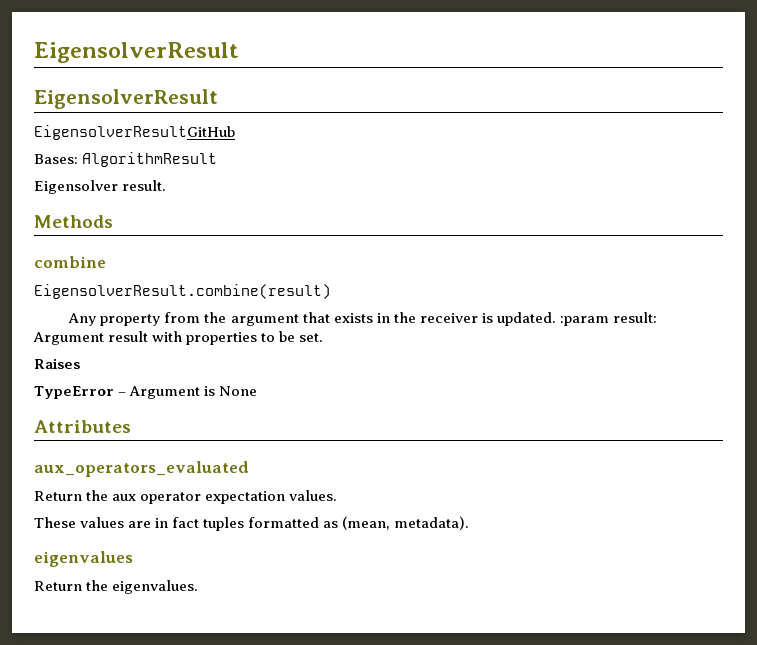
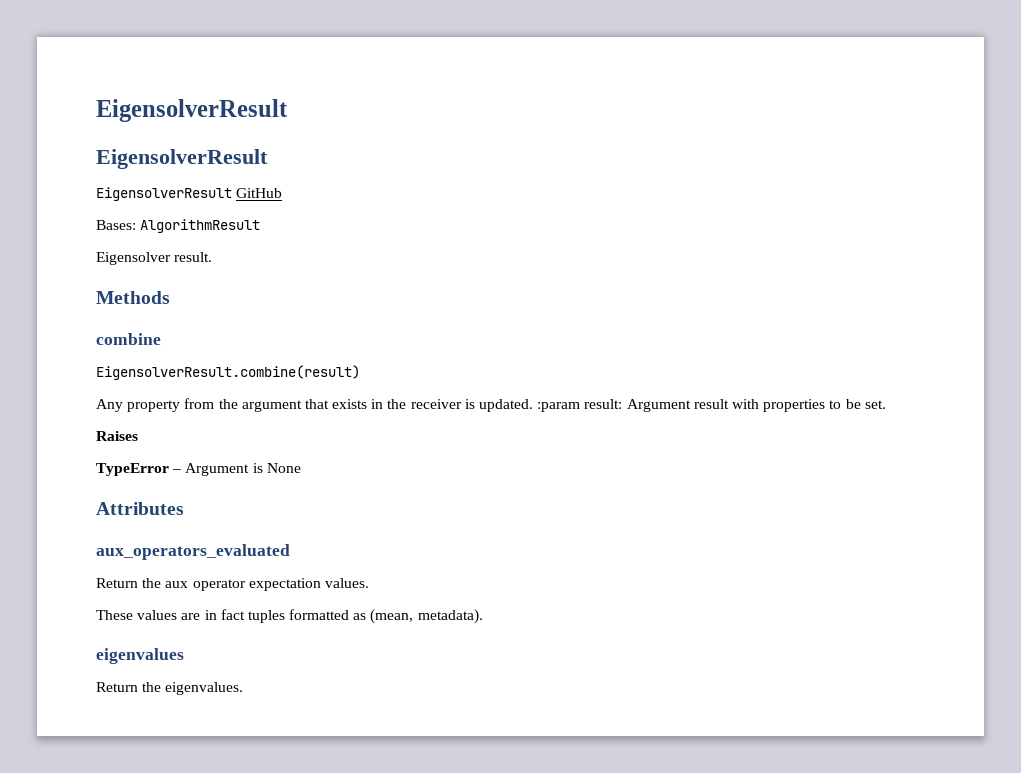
[34,125,235,140] EigensolverResultGitHub -> [96,187,283,201] EigensolverResult GitHub

